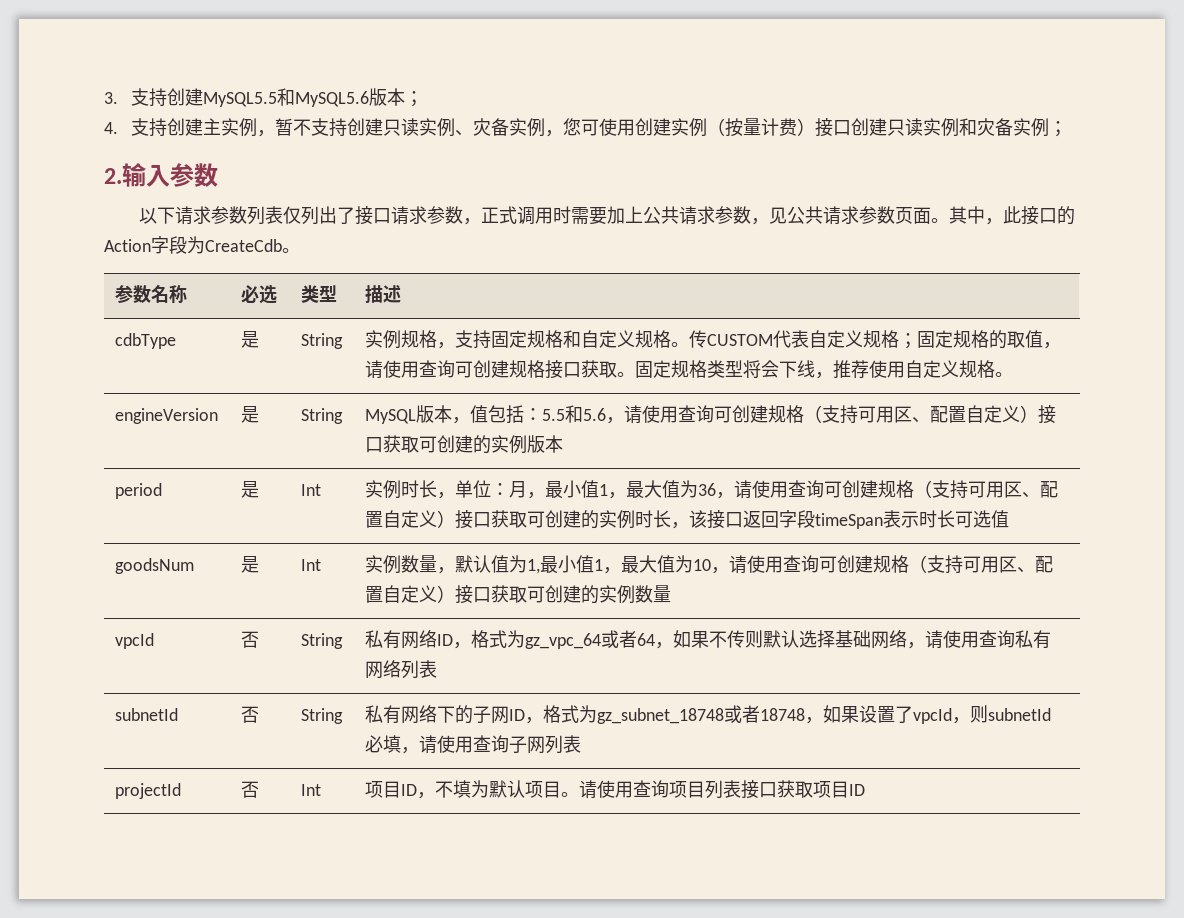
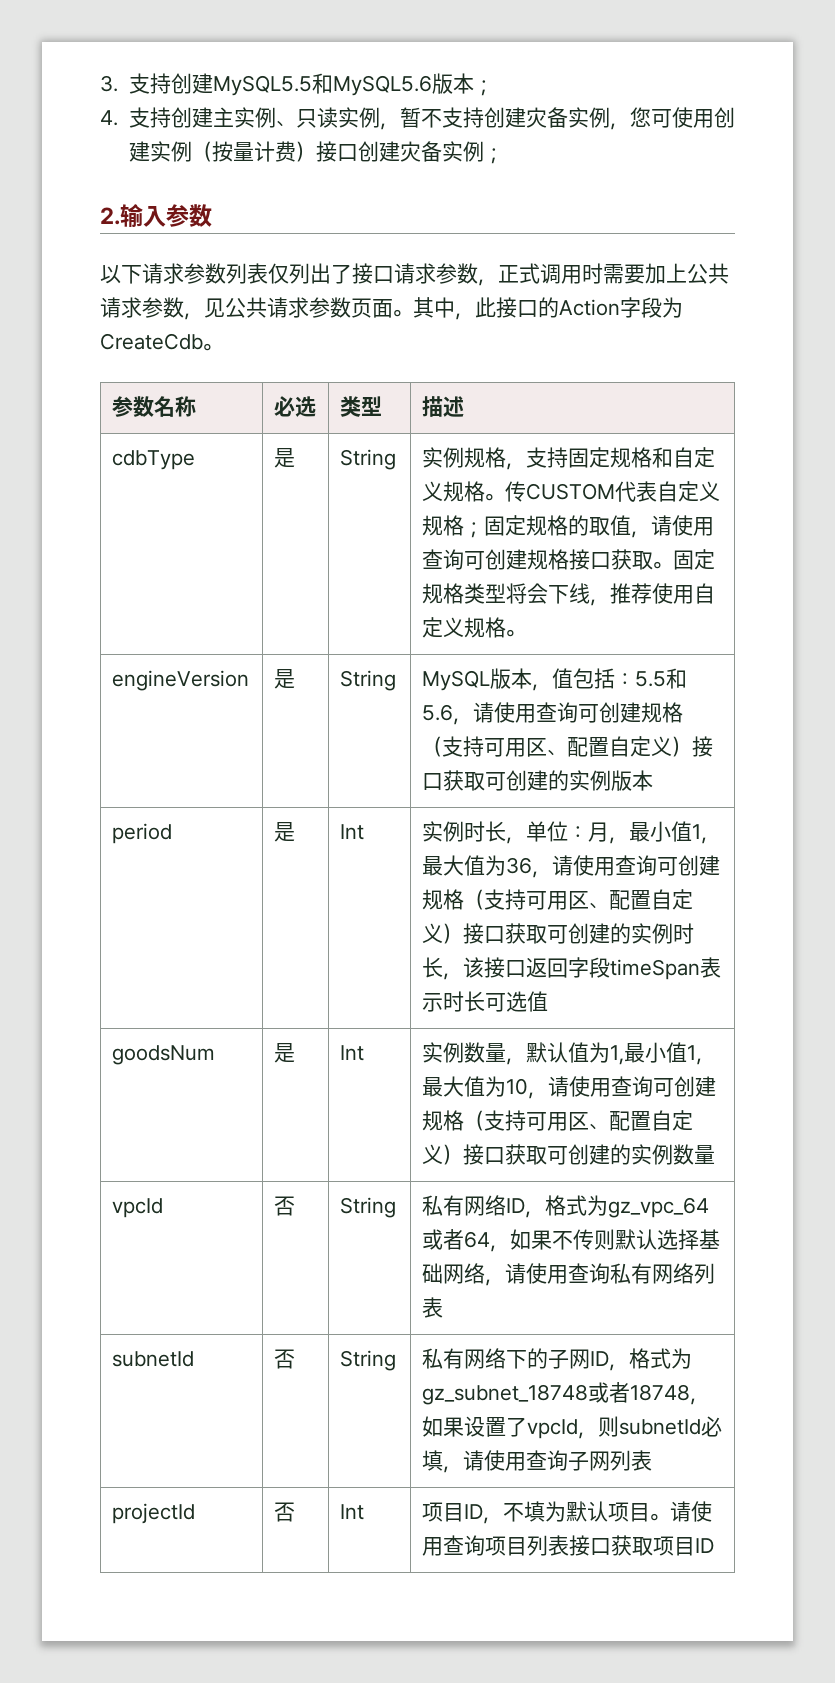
(258, 127) none -> [275,107,380,128] 、只读实例
[383,118,474,137] 只读实例、 -> (526, 117) none
[887,118,978,137] 只读实例和 -> (400, 151) none

